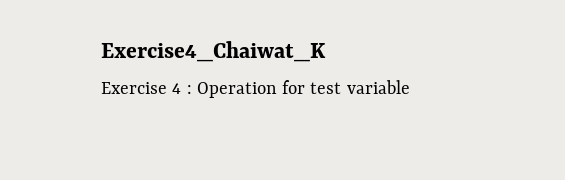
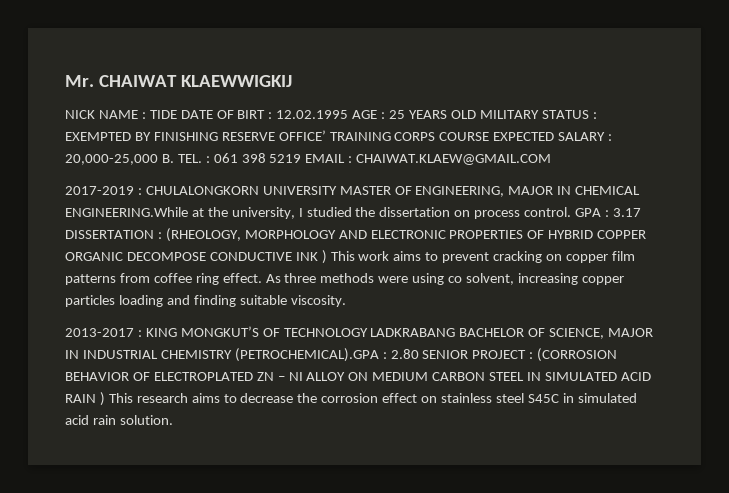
[101,41,326,62] [101,80,410,98] Exercise4_Chaiwat_K // Exercise 4 : Operation for test variable -> [65,75,292,87] [65,110,597,119] [65,130,613,141] [65,153,552,165] [65,186,641,197] [65,207,641,219] [65,228,647,242] [65,250,635,264] [65,273,624,285] [65,295,346,307] [65,326,654,339] [65,348,618,362] [65,372,651,381] [65,392,637,406] [65,415,173,425] Mr. CHAIWAT KLAEWWIGKIJ // NICK NAME : TIDE DATE OF BIRT : 12.02.1995 AGE : 25 YEARS OLD MILITARY STATUS : EXEMPTED BY FINISHING RESERVE OFFICE’ TRAINING CORPS COURSE EXPECTED SALARY : 20,000-25,000 B. TEL. : 061 398 5219 EMAIL : CHAIWAT.KLAEW@GMAIL.COM // 2017-2019 : CHULALONGKORN UNIVERSITY MASTER OF ENGINEERING, MAJOR IN CHEMICAL ENGINEERING.While at the university, I studied the dissertation on process control. GPA : 3.17 DISSERTATION : (RHEOLOGY, MORPHOLOGY AND ELECTRONIC PROPERTIES OF HYBRID COPPER ORGANIC DECOMPOSE CONDUCTIVE INK ) This work aims to prevent cracking on copper film patterns from coffee ring effect. As three methods were using co solvent, increasing copper particles loading and finding suitable viscosity. // 2013-2017 : KING MONGKUT’S OF TECHNOLOGY LADKRABANG BACHELOR OF SCIENCE, MAJOR IN INDUSTRIAL CHEMISTRY (PETROCHEMICAL).GPA : 2.80 SENIOR PROJECT : (CORROSION BEHAVIOR OF ELECTROPLATED ZN – NI ALLOY ON MEDIUM CARBON STEEL IN SIMULATED ACID RAIN ) This research aims to decrease the corrosion effect on stainless steel S45C in simulated acid rain solution.

